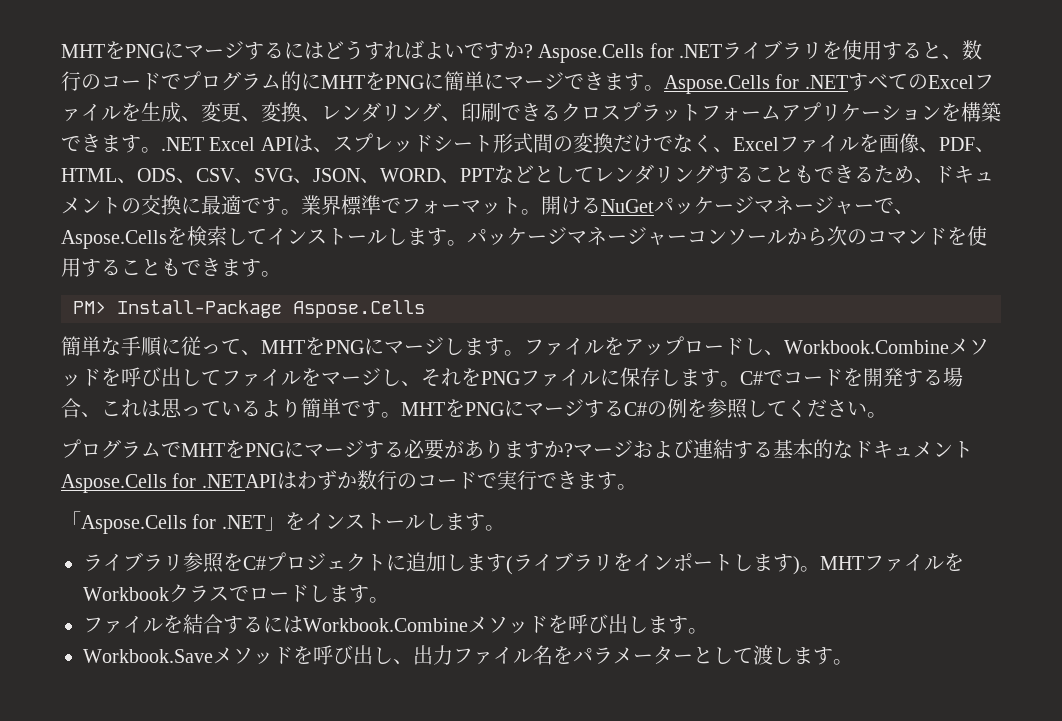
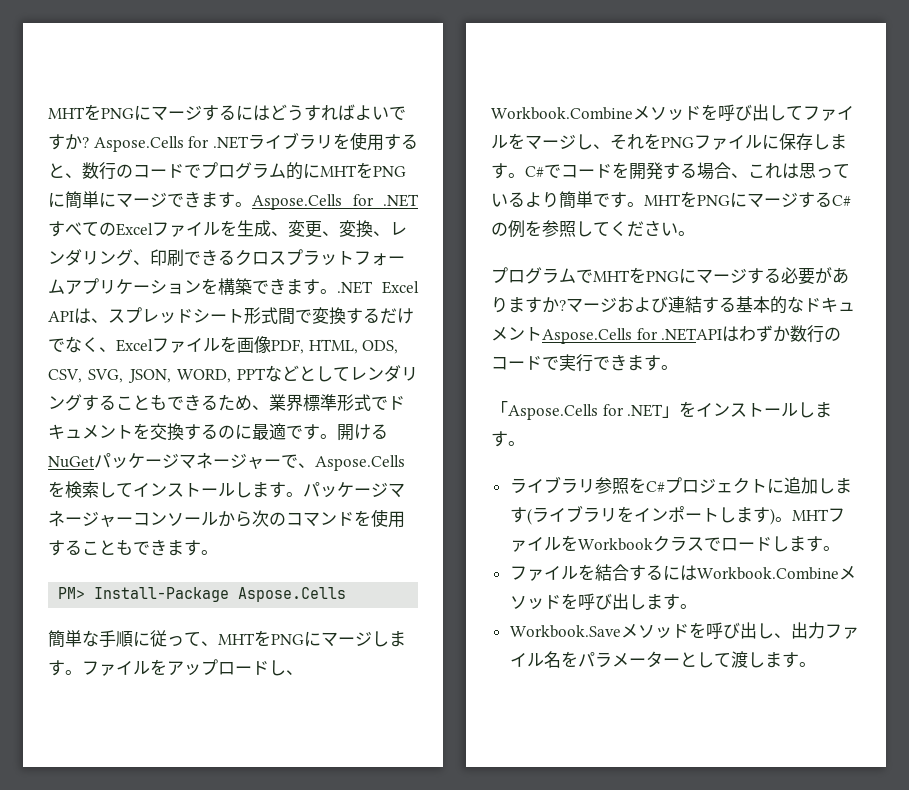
[552,133,613,153] の変換 -> [295,307,380,325] で変換する
[918,137,995,152] [61,168,460,183] 、PDF、HTML、ODS、CSV、SVG、JSON、WORD、 -> [271,339,399,354] [48,369,231,383] PDF, HTML, ODS, CSV, SVG, JSON, WORD,
[934,166,994,183] [61,195,521,215] ドキュメントの交換に最適です。業界標準でフォーマット -> [269,394,405,411] [48,423,320,441] 業界標準形式でドキュメントを交換するのに最適です

